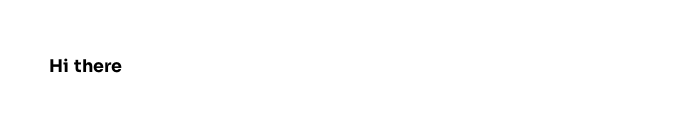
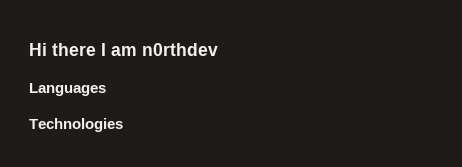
(122, 66) none -> [101,43,218,56] [29,83,106,96] [29,118,123,132] I am n0rthdev // Languages // Technologies

